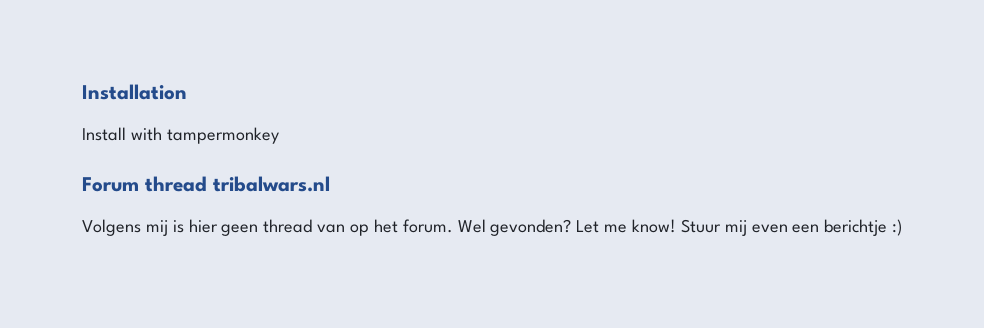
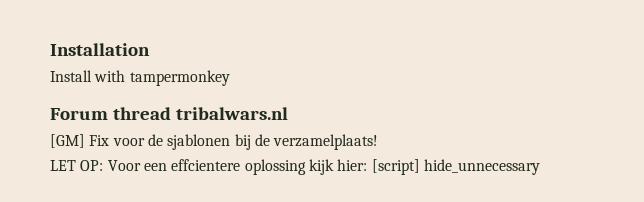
[82,219,903,236] Volgens mij is hier geen thread van op het forum. Wel gevonden? Let me know! Stuur mij even een berichtje :) -> [50,134,379,150] [50,159,540,175] [GM] Fix voor de sjablonen bij de verzamelplaats! // LET OP: Voor een effcientere oplossing kijk hier: [script] hide_unnecessary

